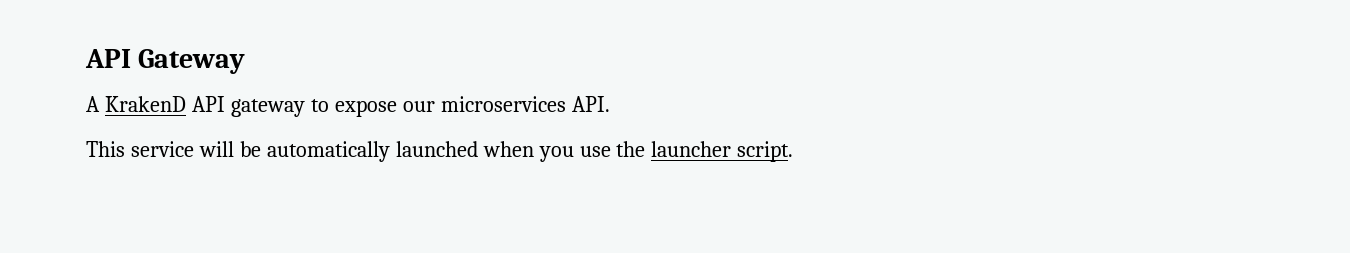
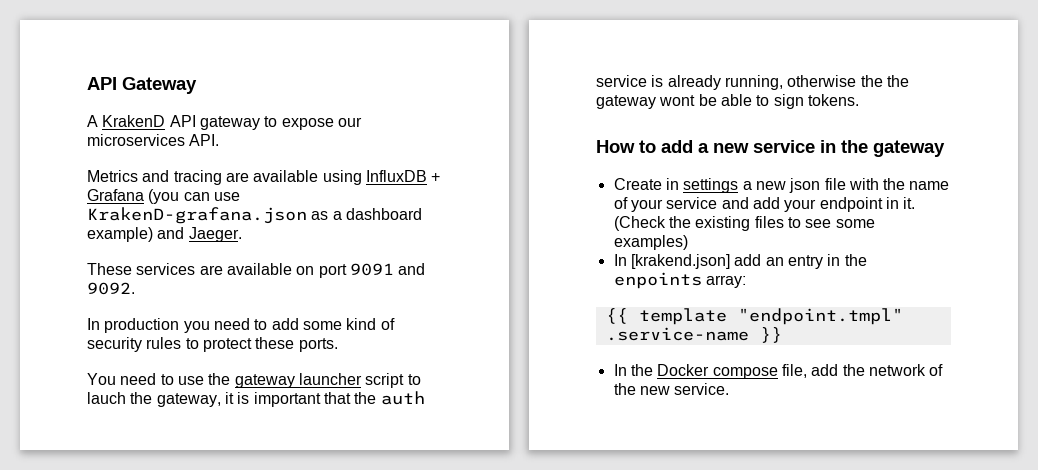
[86,141,794,162] This service will be automatically launched when you use the launcher script. -> [87,170,441,185] [87,189,240,204] [87,207,422,224] [87,227,242,242] [87,263,426,278] [87,282,135,295] [87,318,395,333] [87,337,338,352] [87,373,421,388] [87,391,425,407] [596,75,909,90] [596,94,859,109] [596,140,945,157] [613,178,950,193] [613,197,916,212] [613,216,875,231] [613,235,688,250] [613,254,867,269] [613,272,746,289] [605,308,903,325] [605,327,782,343] [613,364,944,379] [613,383,730,395] Metrics and tracing are available using InfluxDB + Grafana (you can use KrakenD-grafana.json as a dashboard example) and Jaeger. // These services are available on port 9091 and 9092. // In production you need to add some kind of security rules to protect these ports. // You need to use the gateway launcher script to lauch the gateway, it is important that the auth service is already running, otherwise the the gateway wont be able to sign tokens. // How to add a new service in the gateway // Create in settings a new json file with the name of your service and add your endpoint in it. (Check the existing files to see some examples) // In [krakend.json] add an entry in the enpoints array: // {{ template "endpoint.tmpl" .service-name }} // In the Docker compose file, add the network of the new service.

